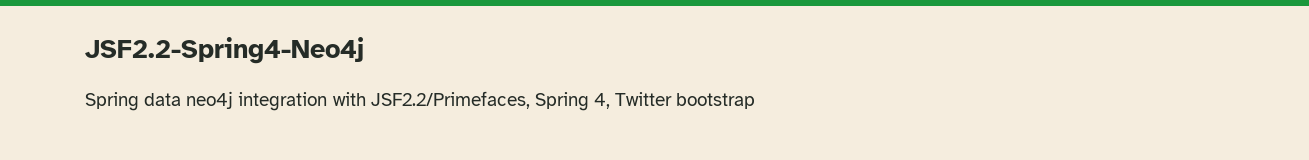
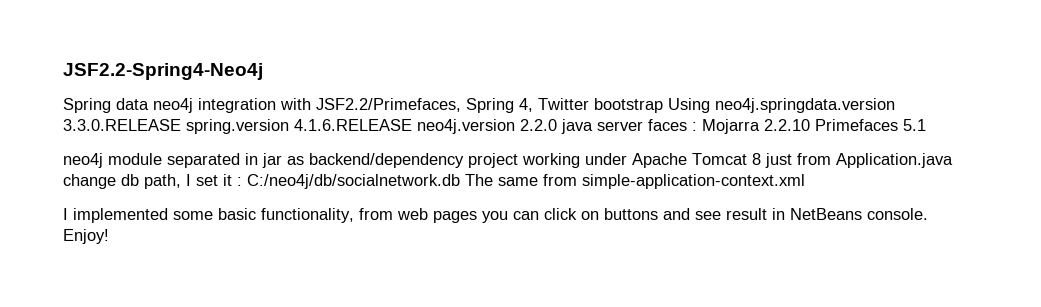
(756, 101) none -> [668,98,895,113] [63,119,926,134] [63,153,953,168] [63,174,805,189] [63,208,928,223] [63,229,109,244] Using neo4j.springdata.version 3.3.0.RELEASE spring.version 4.1.6.RELEASE neo4j.version 2.2.0 java server faces : Mojarra 2.2.10 Primefaces 5.1 // neo4j module separated in jar as backend/dependency project working under Apache Tomcat 8 just from Application.java change db path, I set it : C:/neo4j/db/socialnetwork.db The same from simple-application-context.xml // I implemented some basic functionality, from web pages you can click on buttons and see result in NetBeans console. Enjoy!

